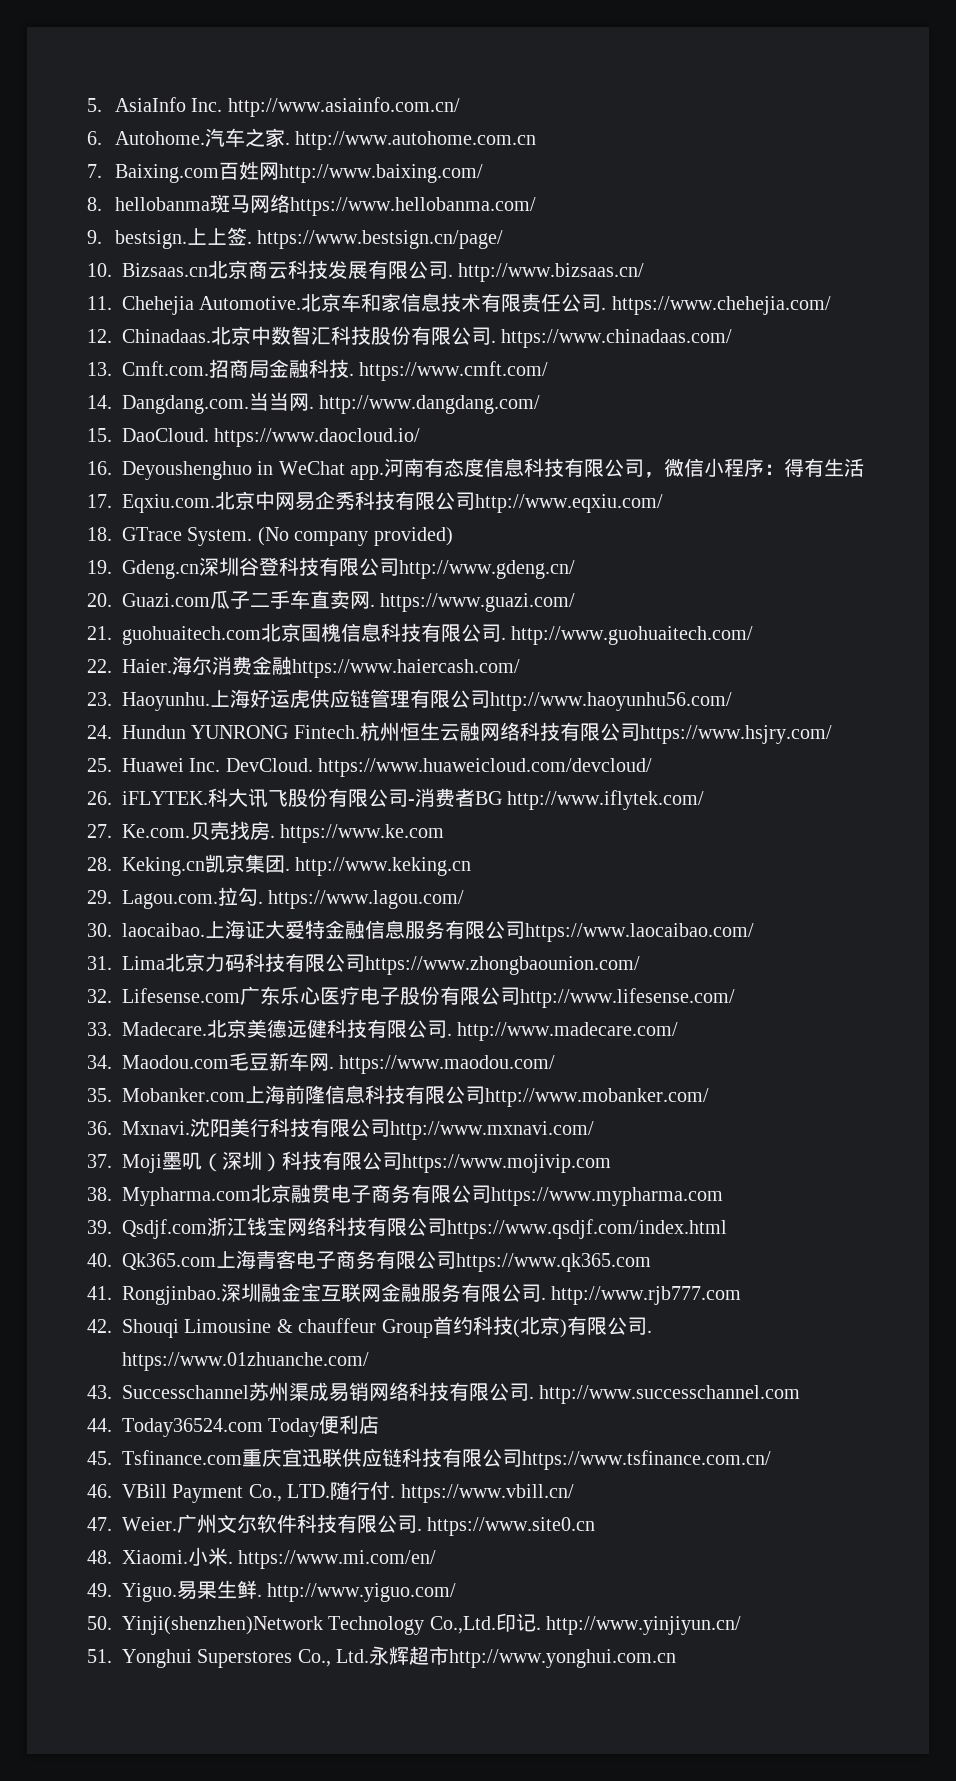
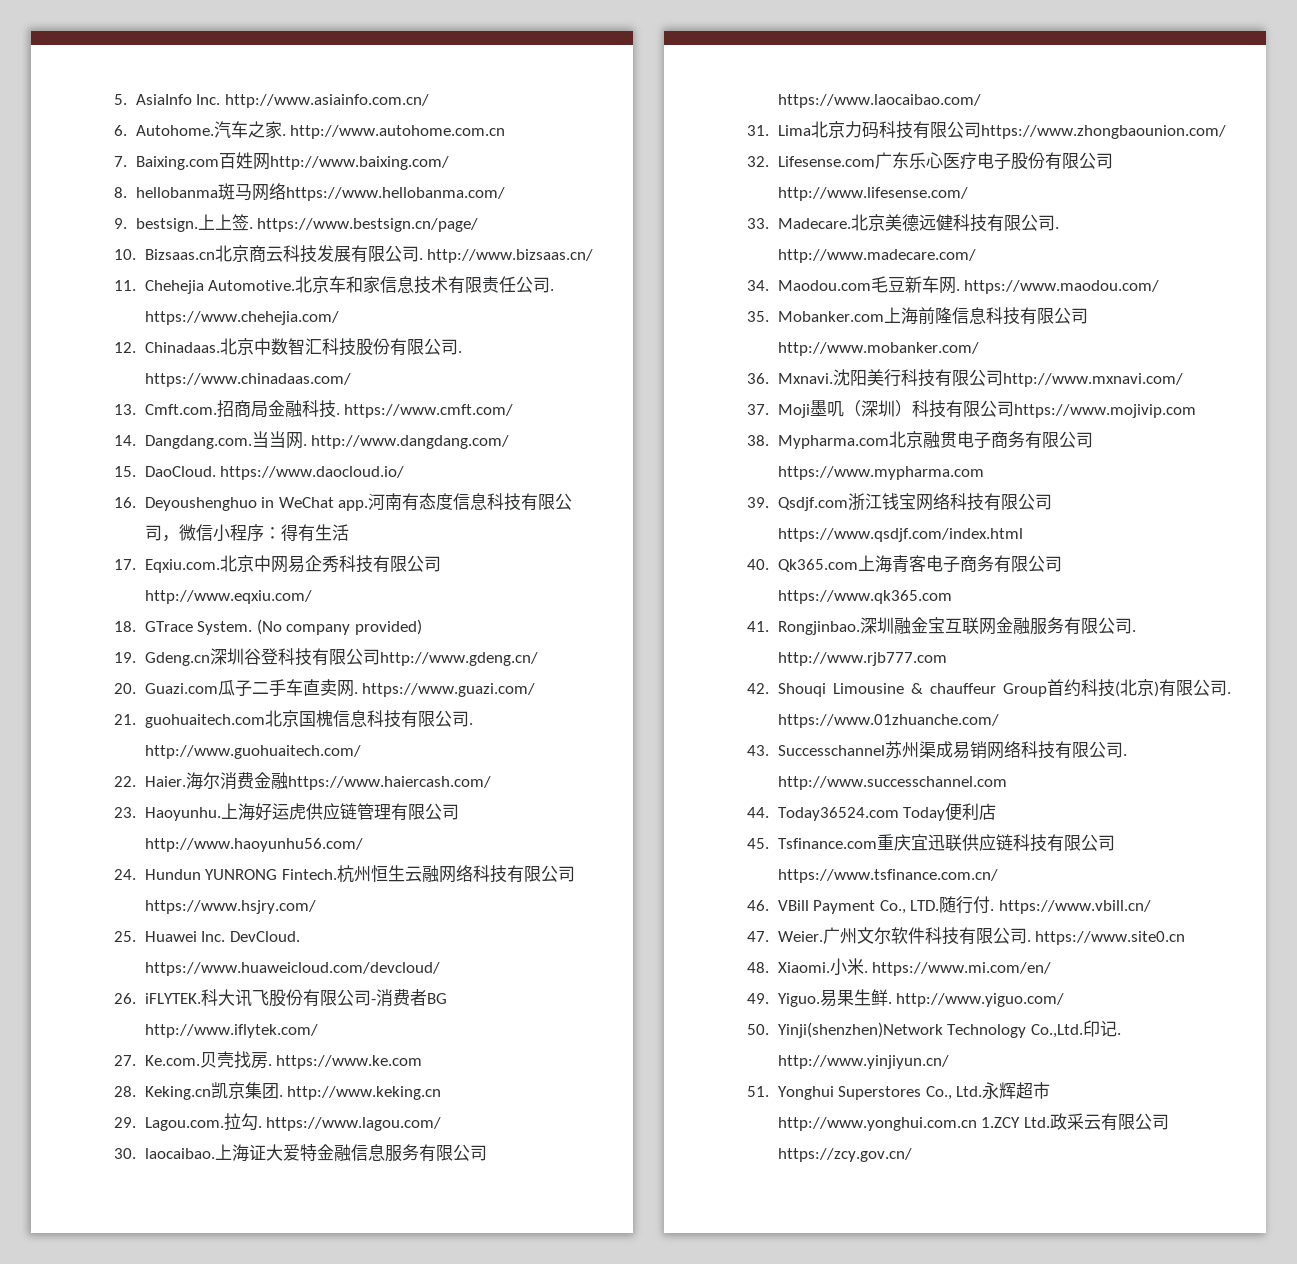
(677, 1658) none -> [981,1113,1169,1131] [777,1148,912,1162] 1.ZCY Ltd.政采云有限公司https://zcy.gov.cn/

